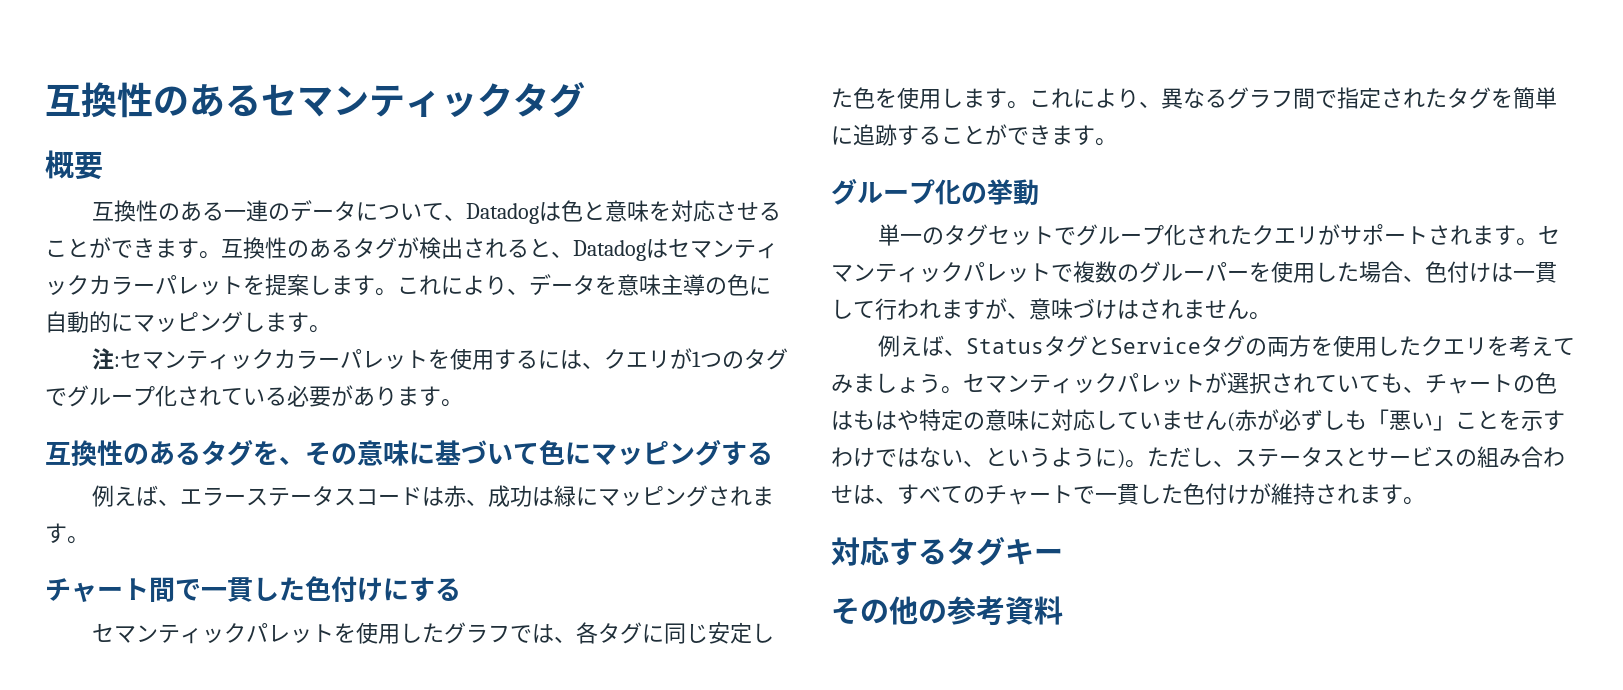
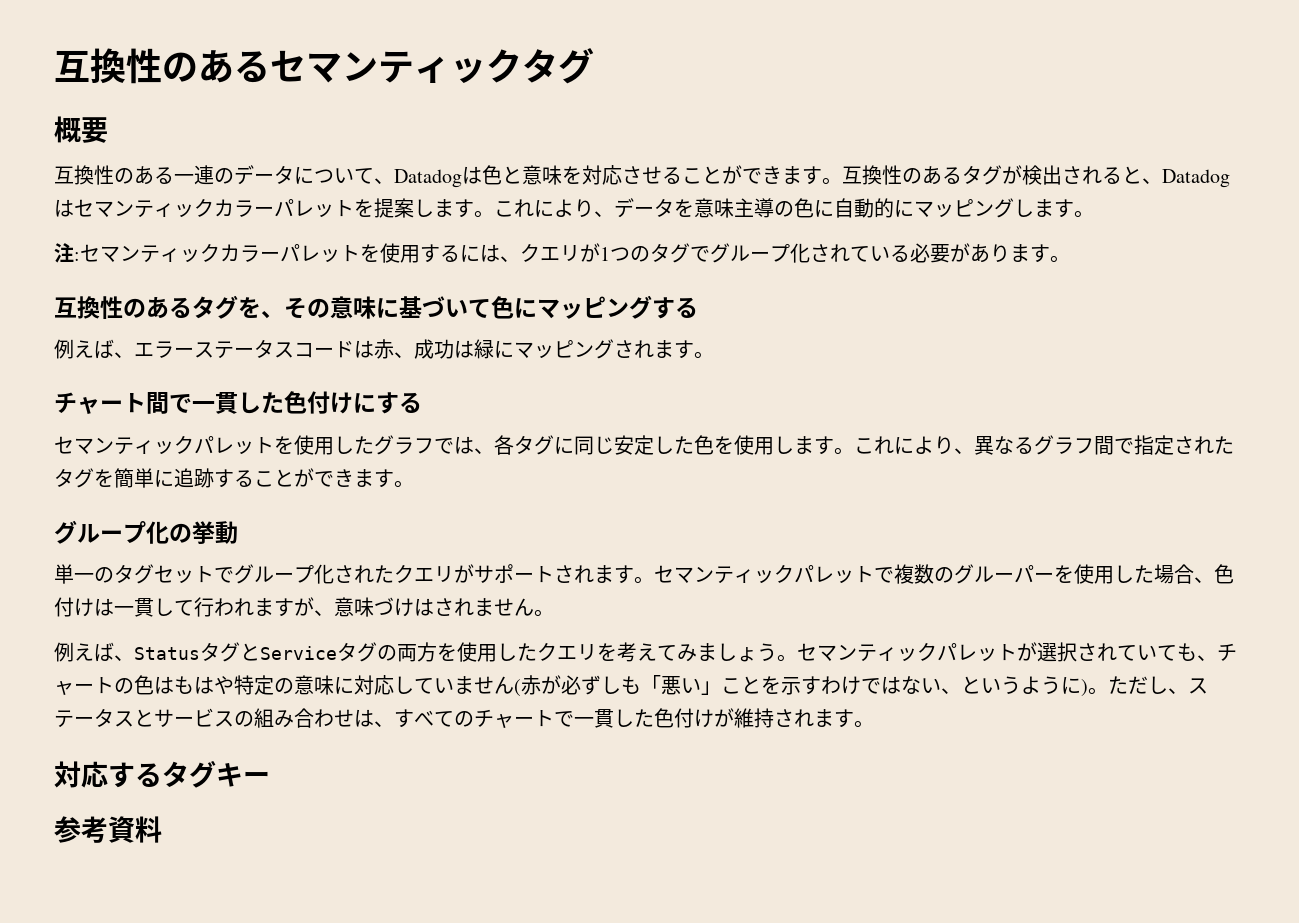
[831,596,947,625] その他の -> (270, 778) none

